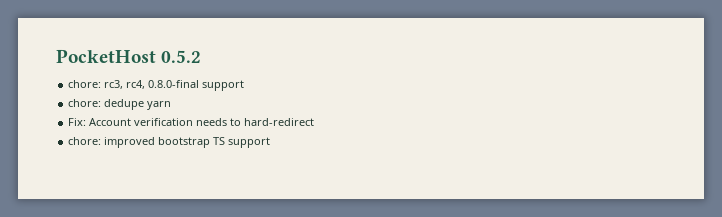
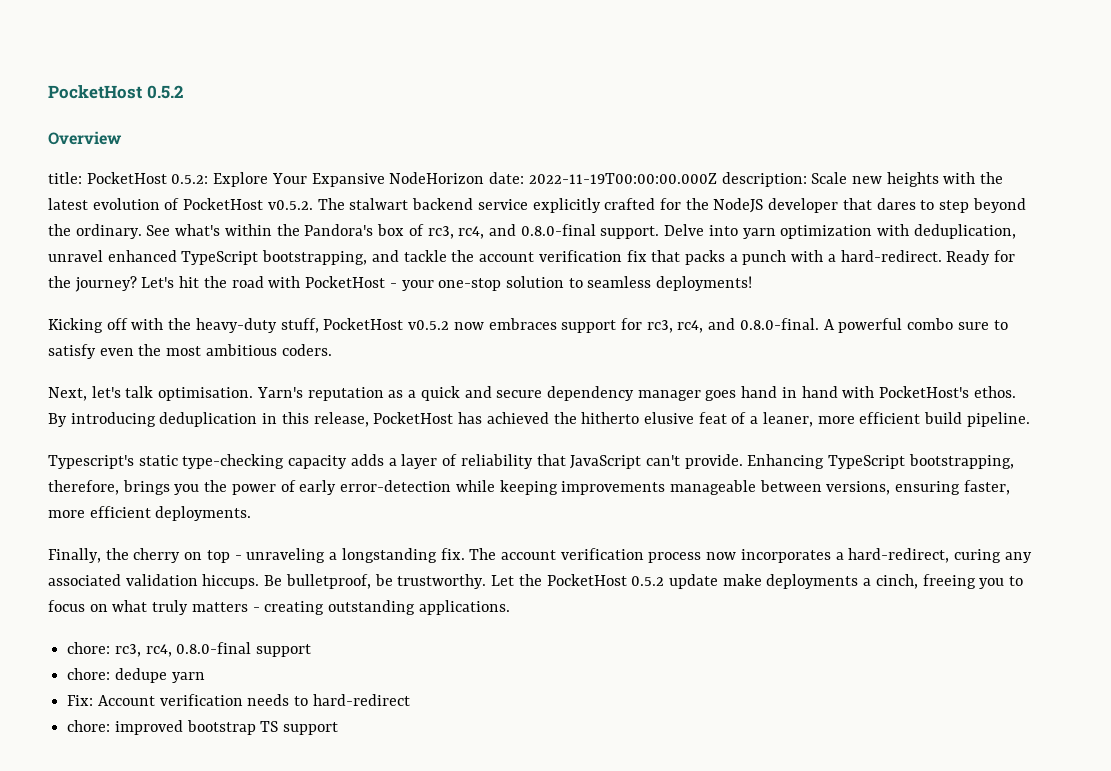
[56,49,202,63] PocketHost 0.5.2 -> [48,85,183,99] [48,131,122,145] [48,172,1004,187] [48,198,1026,213] [48,224,1016,239] [48,250,1016,265] [48,276,753,292] [48,318,1008,333] [48,344,332,359] [48,386,1016,401] [48,412,1030,427] [48,454,1014,469] [48,480,1010,495] [48,506,252,521] [48,548,1032,563] [48,574,1024,589] [48,600,510,615] PocketHost 0.5.2 // Overview // title: PocketHost 0.5.2: Explore Your Expansive NodeHorizon date: 2022-11-19T00:00:00.000Z description: Scale new heights with the latest evolution of PocketHost v0.5.2. The stalwart backend service explicitly crafted for the NodeJS developer that dares to step beyond the ordinary. See what's within the Pandora's box of rc3, rc4, and 0.8.0-final support. Delve into yarn optimization with deduplication, unravel enhanced TypeScript bootstrapping, and tackle the account verification fix that packs a punch with a hard-redirect. Ready for the journey? Let's hit the road with PocketHost - your one-stop solution to seamless deployments! // Kicking off with the heavy-duty stuff, PocketHost v0.5.2 now embraces support for rc3, rc4, and 0.8.0-final. A powerful combo sure to satisfy even the most ambitious coders. // Next, let's talk optimisation. Yarn's reputation as a quick and secure dependency manager goes hand in hand with PocketHost's ethos. By introducing deduplication in this release, PocketHost has achieved the hitherto elusive feat of a leaner, more efficient build pipeline. // Typescript's static type-checking capacity adds a layer of reliability that JavaScript can't provide. Enhancing TypeScript bootstrapping, therefore, brings you the power of early error-detection while keeping improvements manageable between versions, ensuring faster, more efficient deployments. // Finally, the cherry on top - unraveling a longstanding fix. The account verification process now incorporates a hard-redirect, curing any associated validation hiccups. Be bulletproof, be trustworthy. Let the PocketHost 0.5.2 update make deployments a cinch, freeing you to focus on what truly matters - creating outstanding applications.

